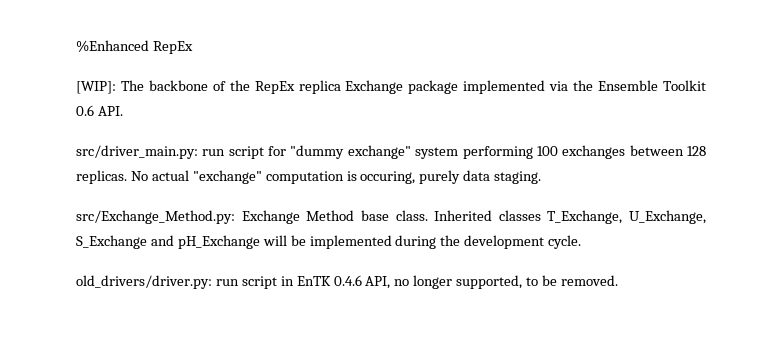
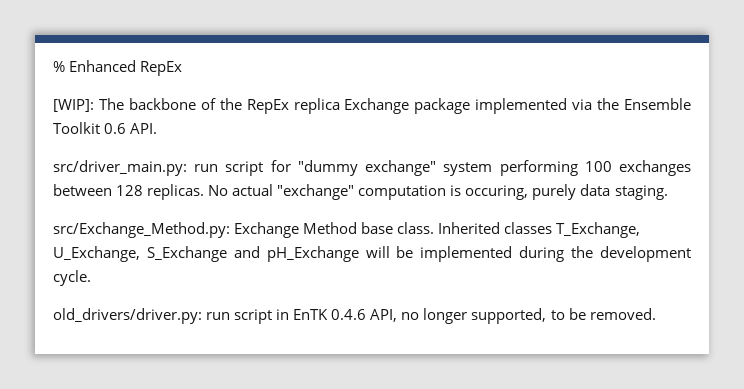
[76,40,149,52] %Enhanced -> [53,60,137,72] % Enhanced

